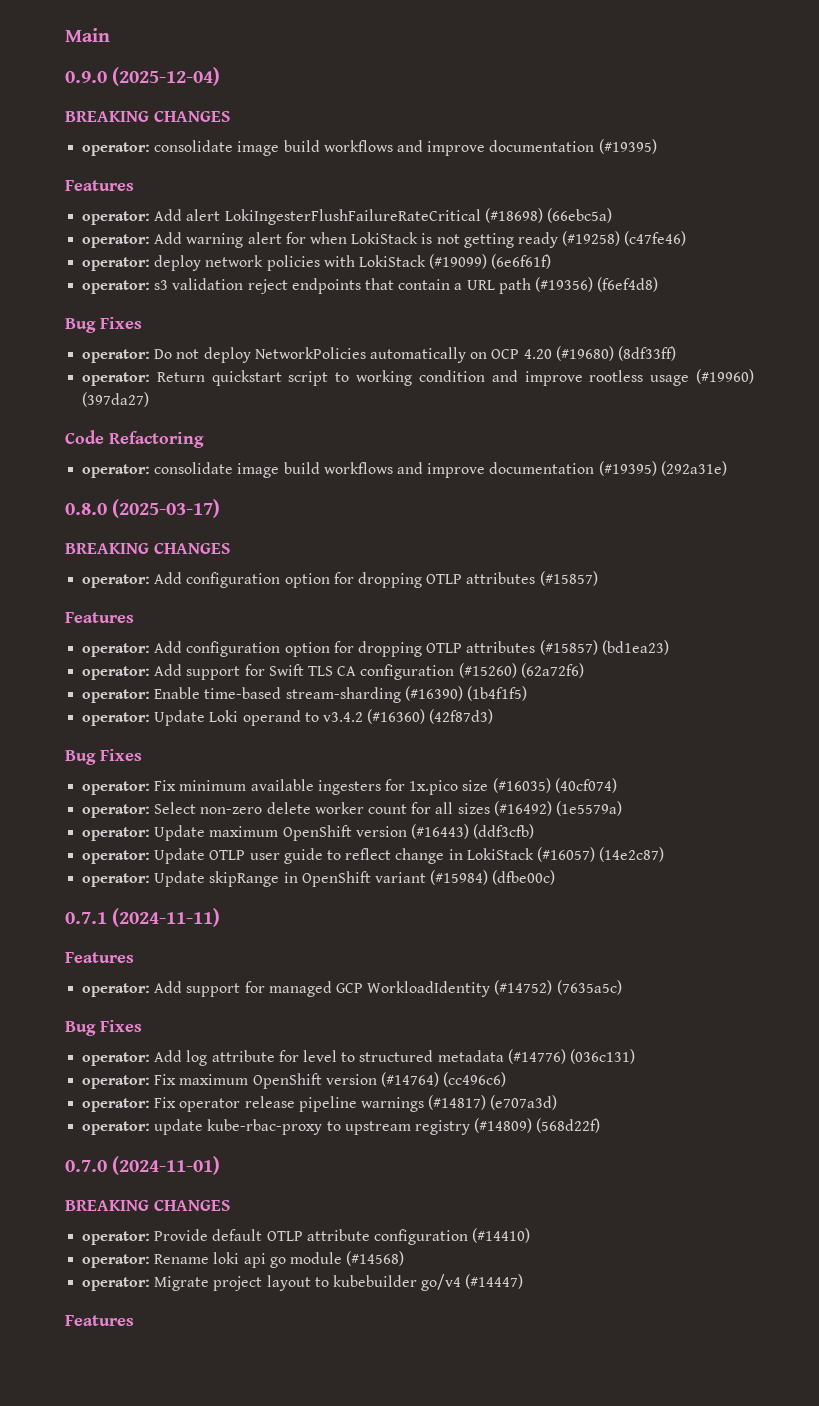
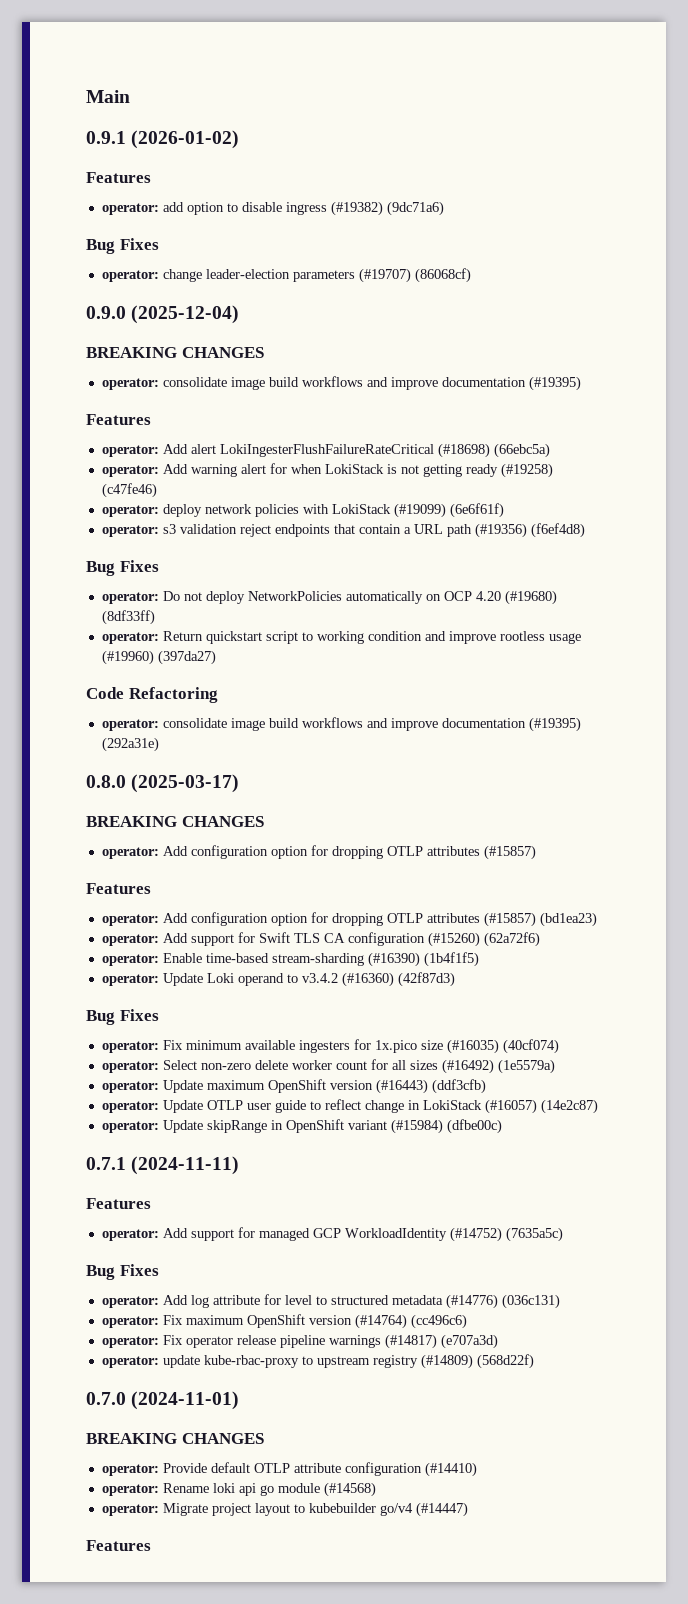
(110, 35) none -> [86,130,240,149] [86,172,151,183] [101,201,444,216] [86,238,159,254] [101,268,471,283] // 0.9.1 (2026-01-02) // Features // operator: add option to disable ingress (#19382) (9dc71a6) // Bug Fixes // operator: change leader-election parameters (#19707) (86068cf)

